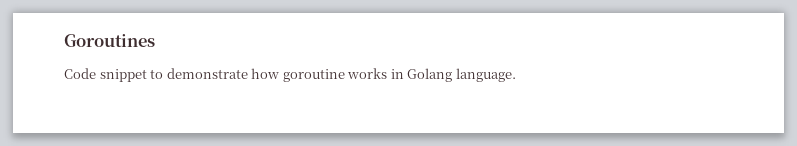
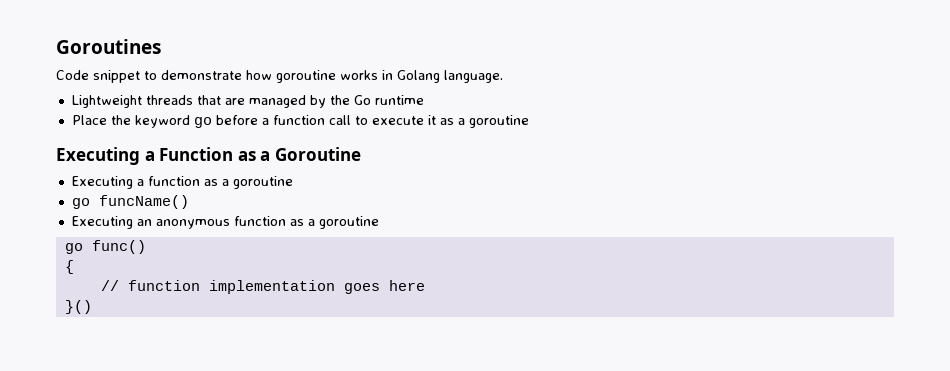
(516, 75) none -> [71,95,424,108] [71,115,529,128] [56,147,361,165] [71,176,293,189] [71,195,189,209] [71,216,379,229] [64,240,146,254] [64,260,74,274] [100,280,425,294] [64,300,92,314] // Lightweight threads that are managed by the Go runtime // Place the keyword go before a function call to execute it as a goroutine // Executing a Function as a Goroutine // Executing a function as a goroutine // go funcName() // Executing an anonymous function as a goroutine // go func() // { // // function implementation goes here // }()

